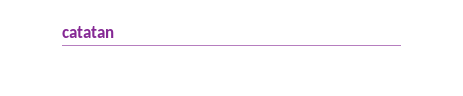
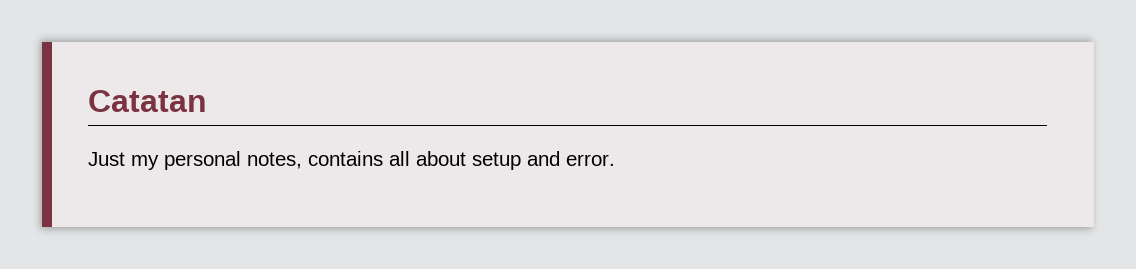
[62,26,114,38] catatan -> [88,90,207,112] [88,151,615,170] Catatan // Just my personal notes, contains all about setup and error.

